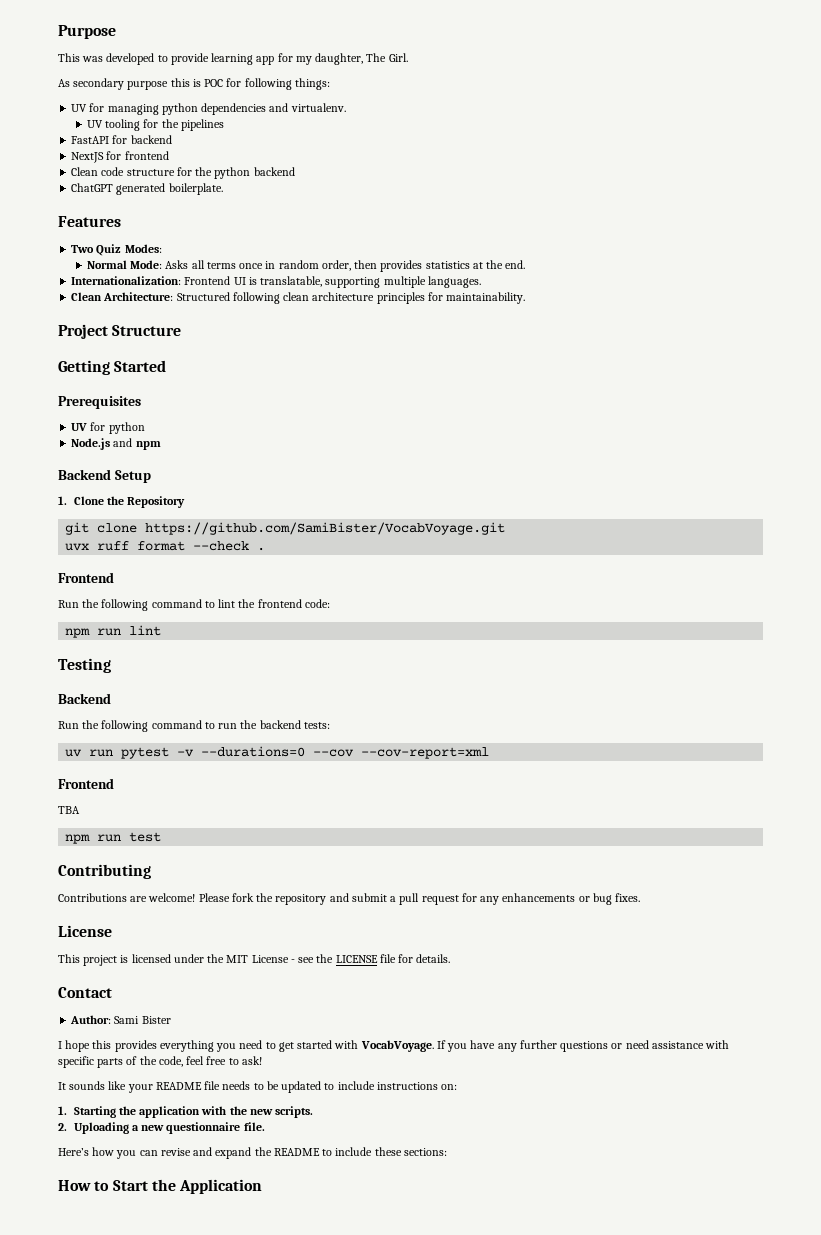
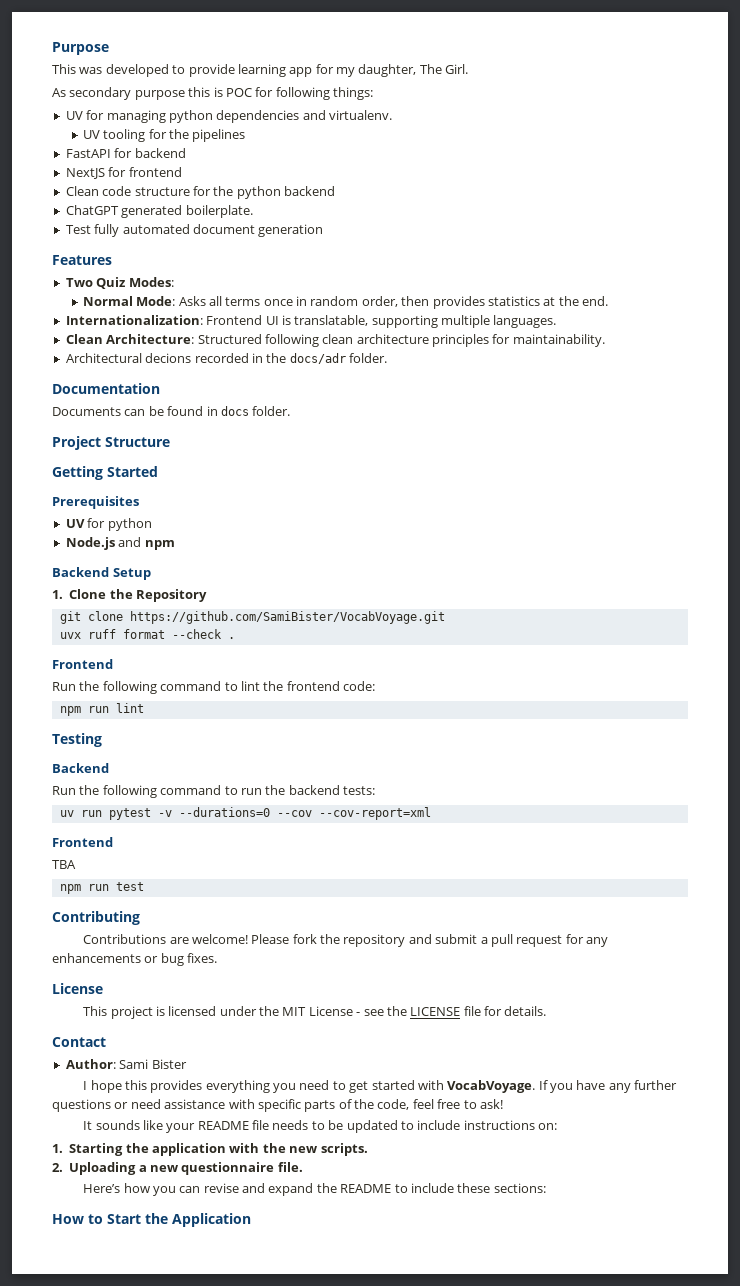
(223, 189) none -> [65,224,324,237] // Test fully automated document generation
(526, 298) none -> [65,353,387,364] [52,383,160,394] [52,406,291,416] // Architectural decions recorded in the docs/adr folder. // Documentation // Documents can be found in docs folder.

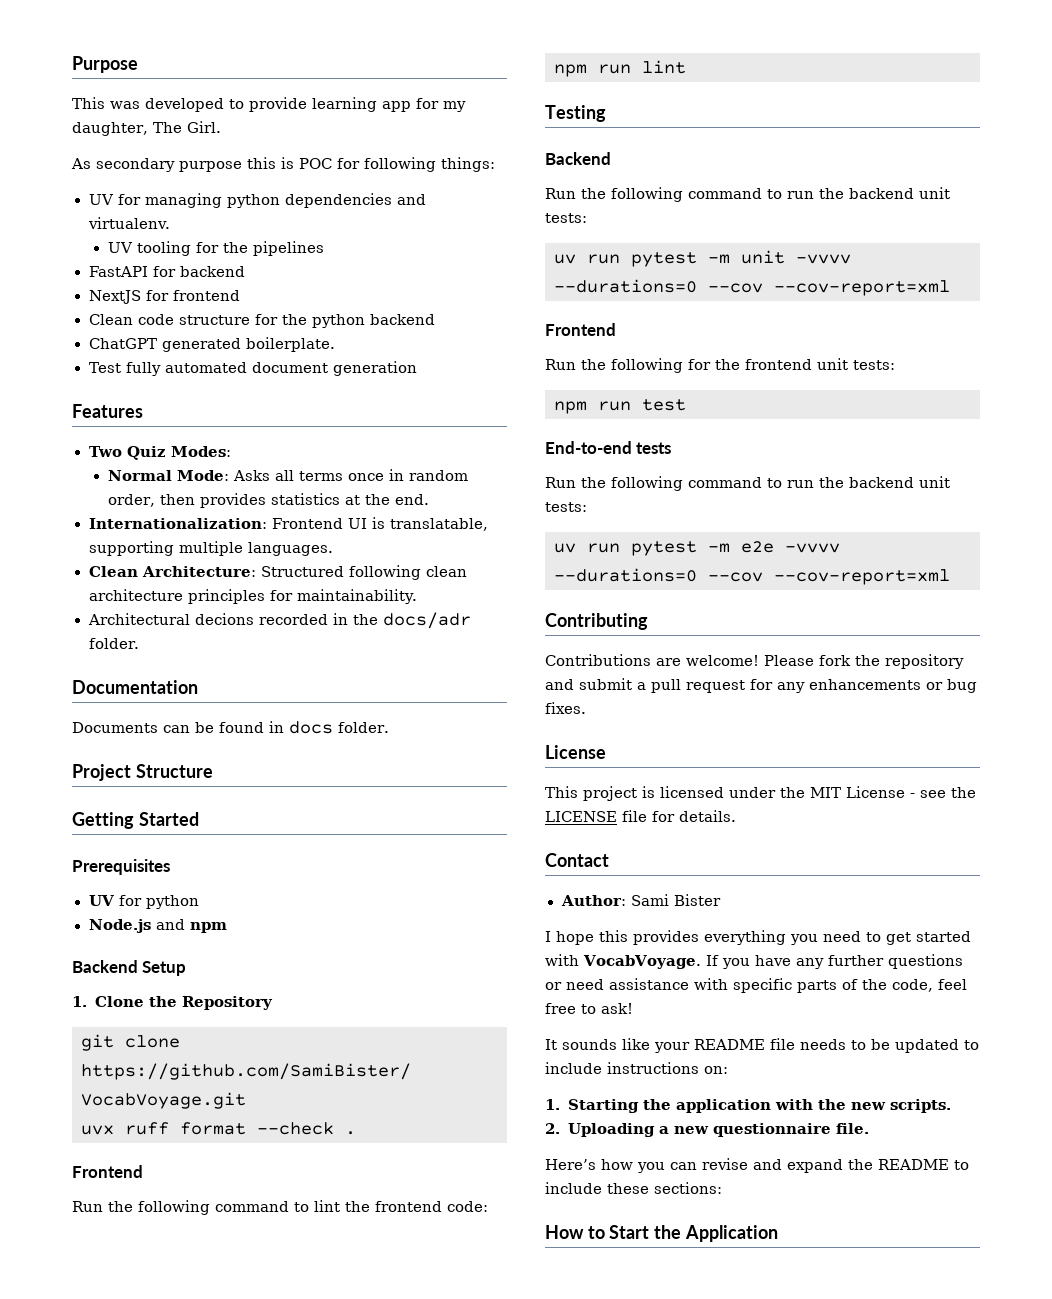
[343,786,375,795] [59,808,172,820] tests: // uv run pytest -v -> [919,187,950,199] [545,213,587,223] [554,250,851,267] unit tests: // uv run pytest -m unit -vvvv
[52,860,76,869] [59,882,144,894] TBA // npm run test -> [545,358,895,373] [554,399,686,414] [545,441,672,454] [545,476,950,491] [545,502,587,512] [554,541,840,556] [554,568,950,585] Run the following for the frontend unit tests: // npm run test // End-to-end tests // Run the following command to run the backend unit tests: // uv run pytest -m e2e -vvvv --durations=0 --cov --cov-report=xml

